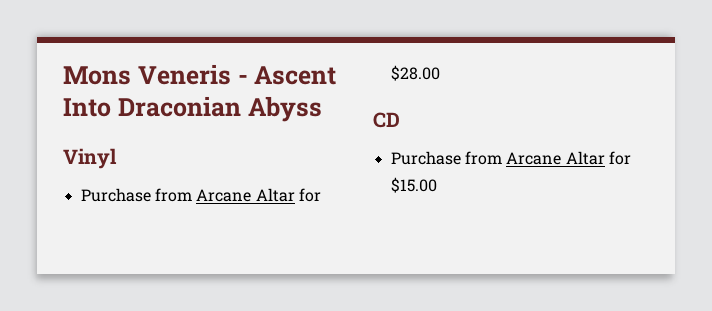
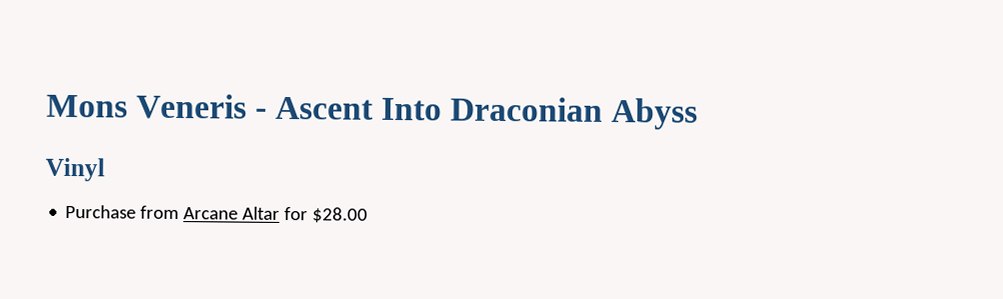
[373,112,400,128] [390,151,631,165] [390,177,437,193] // CD // Purchase from Arcane Altar for $15.00 -> (369, 215) none

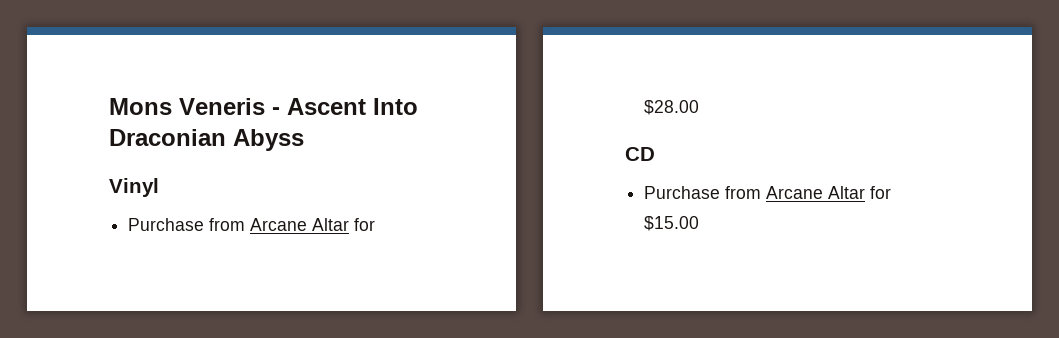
(369, 215) none -> [625,147,655,161] [644,186,892,199] [644,216,700,231] // CD // Purchase from Arcane Altar for $15.00

